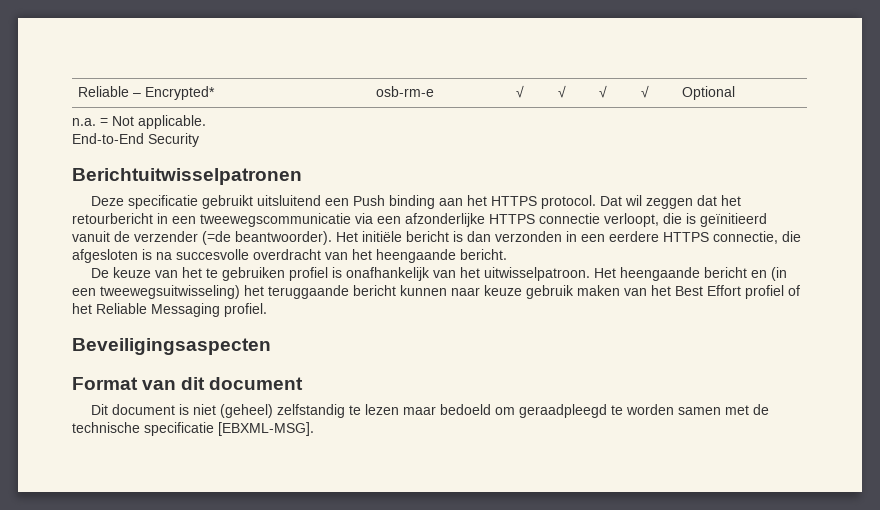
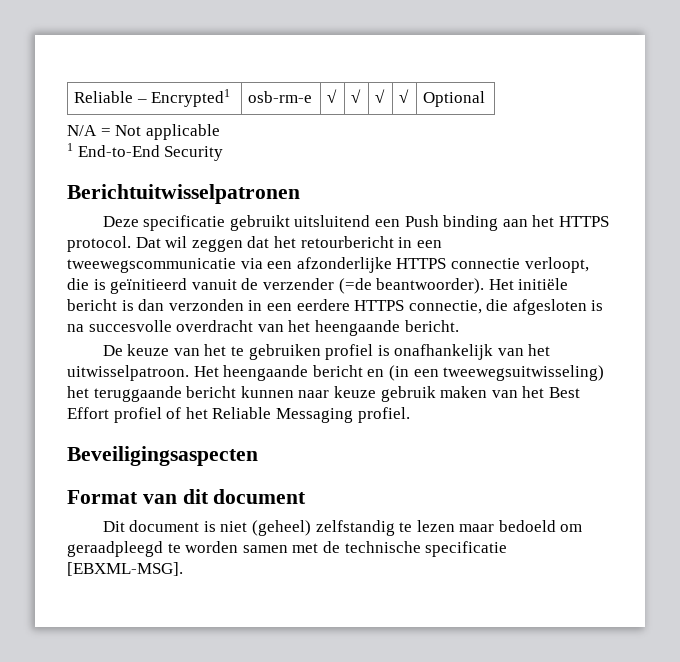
[144,86,215,100] Encrypted* -> [151,89,231,107] Encrypted1
[72,118,96,126] n.a. -> [67,125,97,136] N/A
[138,115,206,129] applicable. // -> [145,124,220,140] [67,143,73,151] applicable // 1

